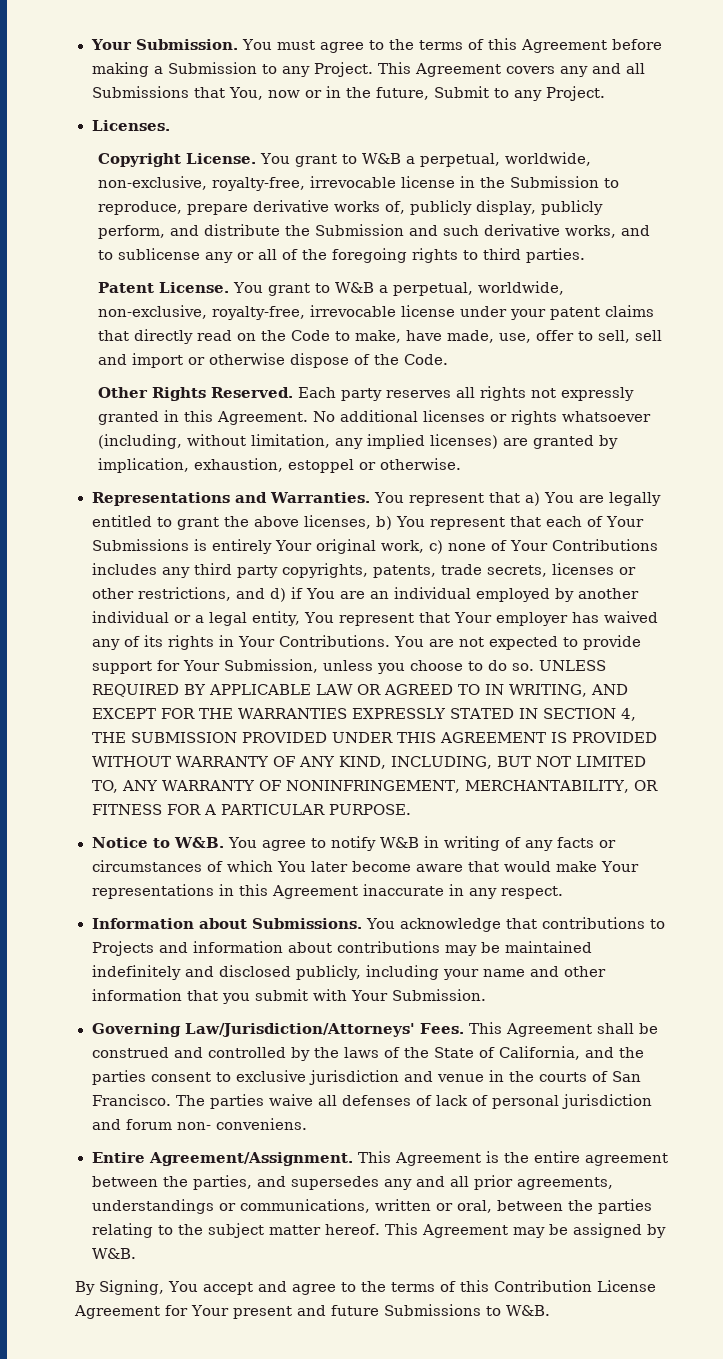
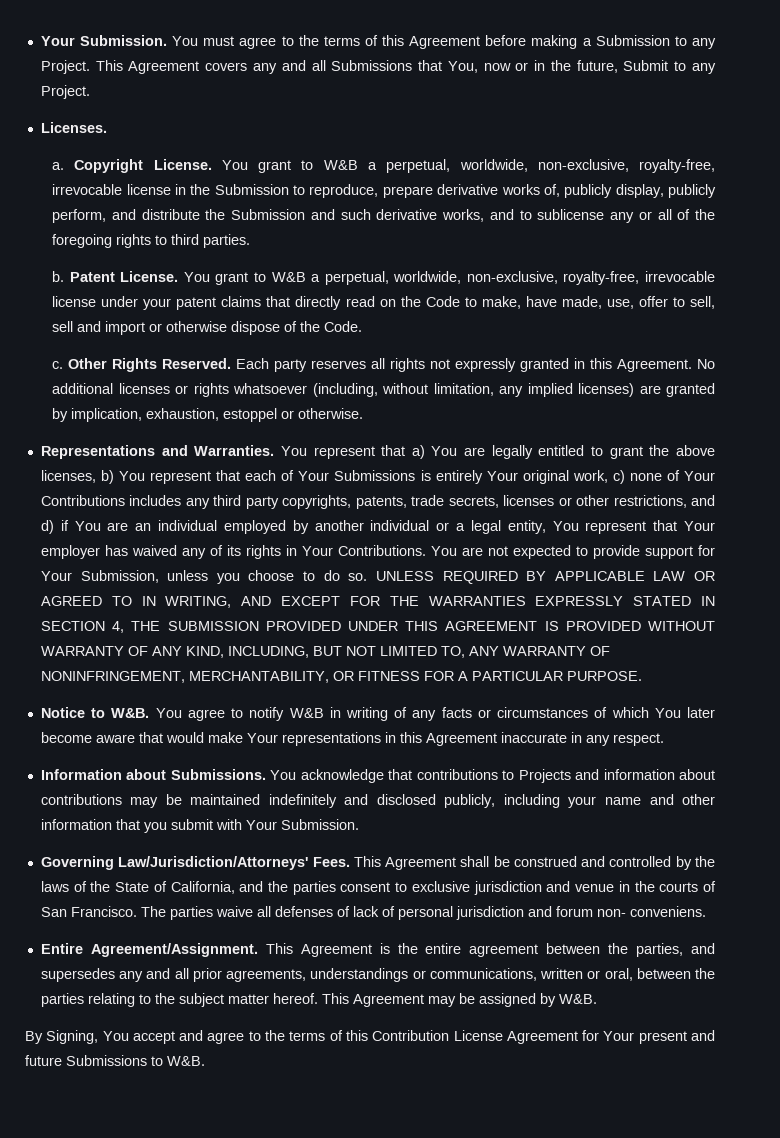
(170, 125) none -> [52,162,65,170] a.
(586, 255) none -> [52,271,65,282] b.
(449, 359) none -> [52,361,64,369] c.

